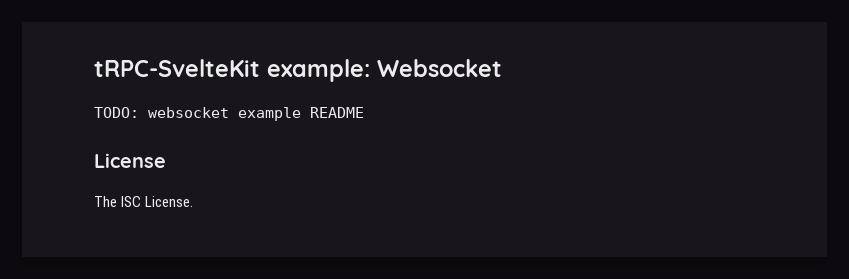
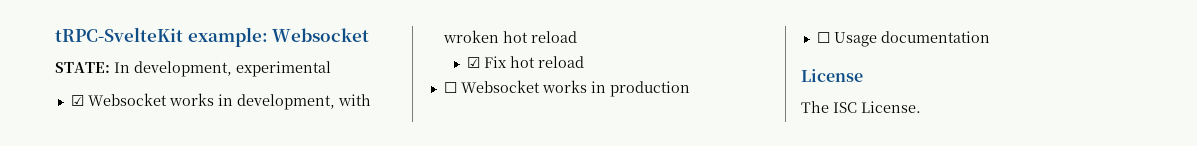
[94,107,364,121] TODO: websocket example README -> [55,61,331,77] [70,93,371,110] [442,30,577,43] [466,56,584,68] [443,80,690,97] [816,31,990,47] STATE: In development, experimental // ☑ Websocket works in development, with wroken hot reload // ☑ Fix hot reload // ☐ Websocket works in production // ☐ Usage documentation

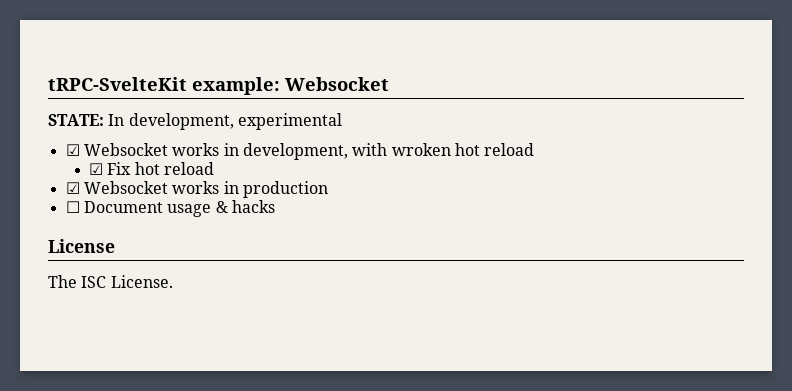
[443,82,457,93] ☐ -> [65,182,80,194] ☑
[833,31,990,47] Usage documentation -> [83,200,275,217] Document usage & hacks

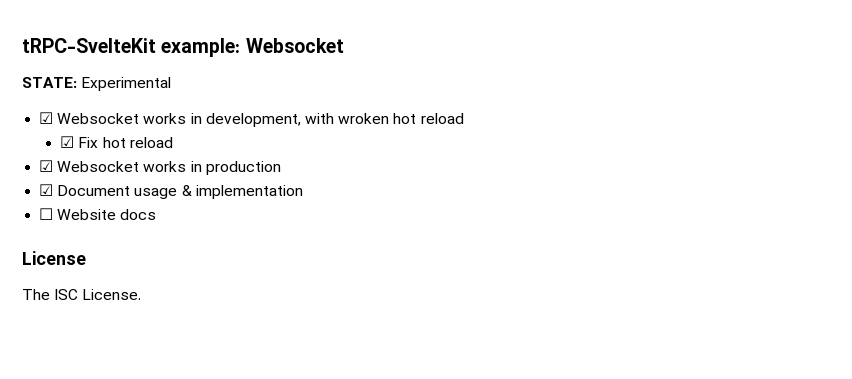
[108,113,342,130] In development, experimental -> [81,77,172,91] Experimental
[65,201,80,213] ☐ -> [39,184,54,196] ☑
[231,200,275,213] hacks -> [195,185,303,199] [39,208,157,220] implementation // ☐ Website docs

